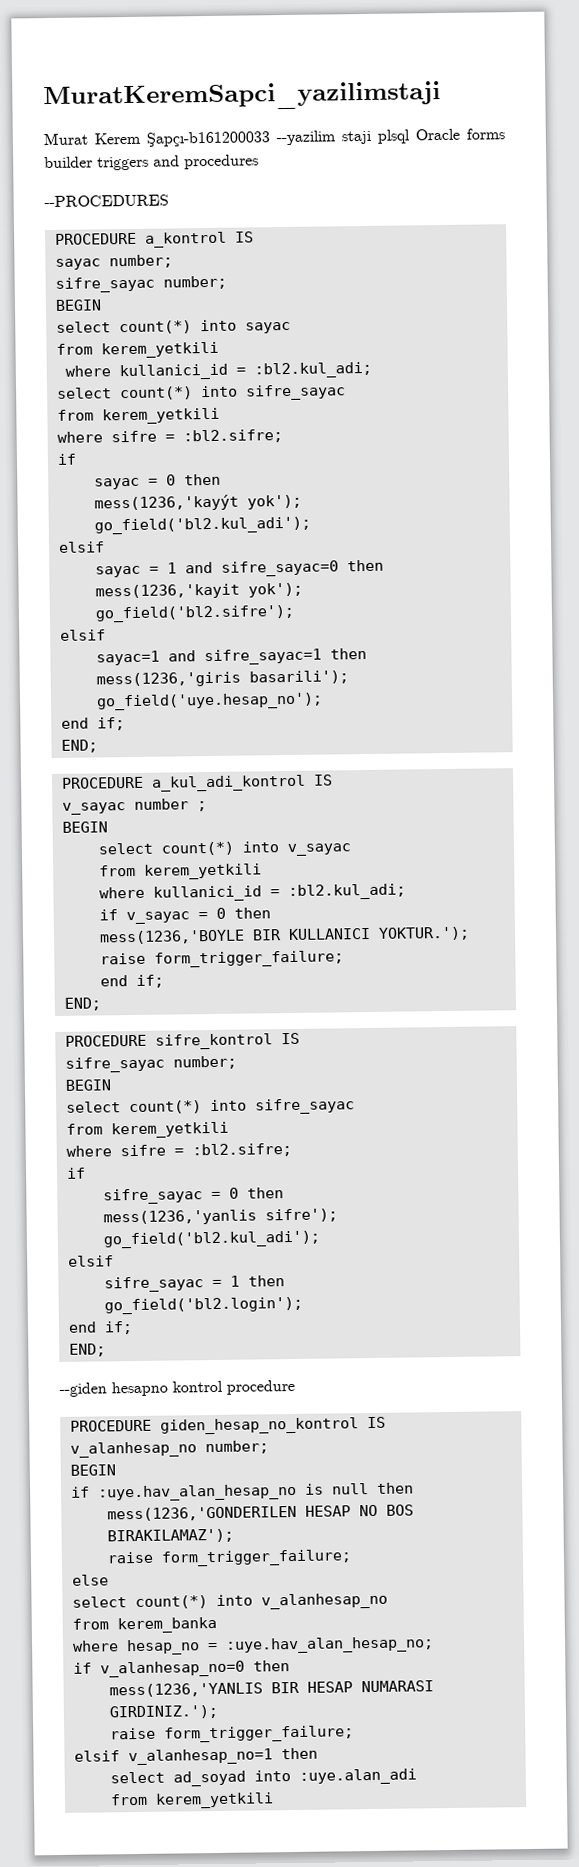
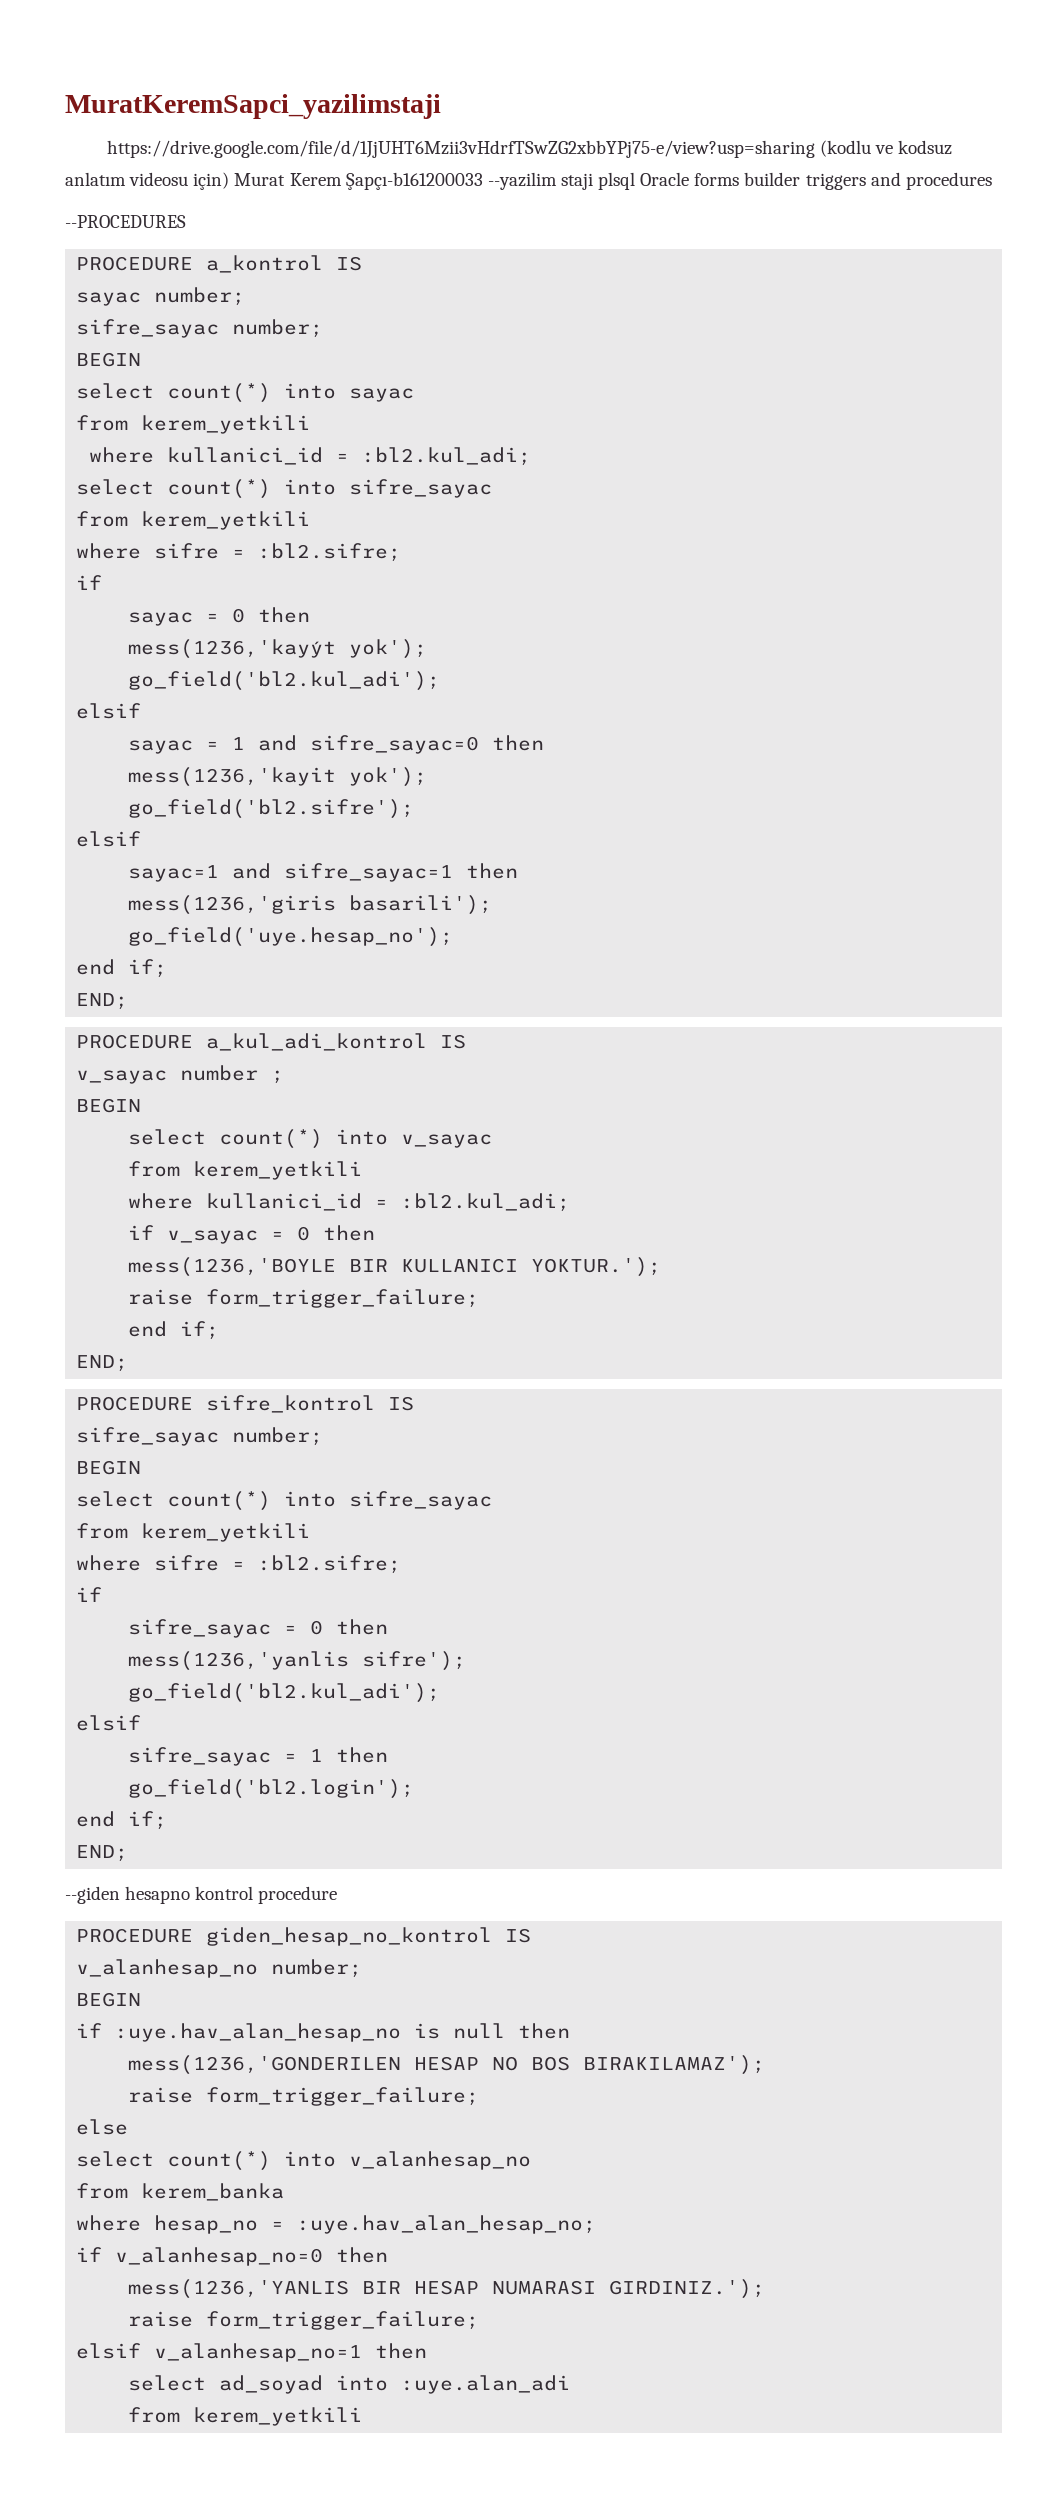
(441, 97) none -> [106,140,952,158] [65,172,230,190] https://drive.google.com/file/d/1JjUHT6Mzii3vHdrfTSwZG2xbbYPj75-e/view?usp=sharing (kodlu ve kodsuz anlatım videosu için)

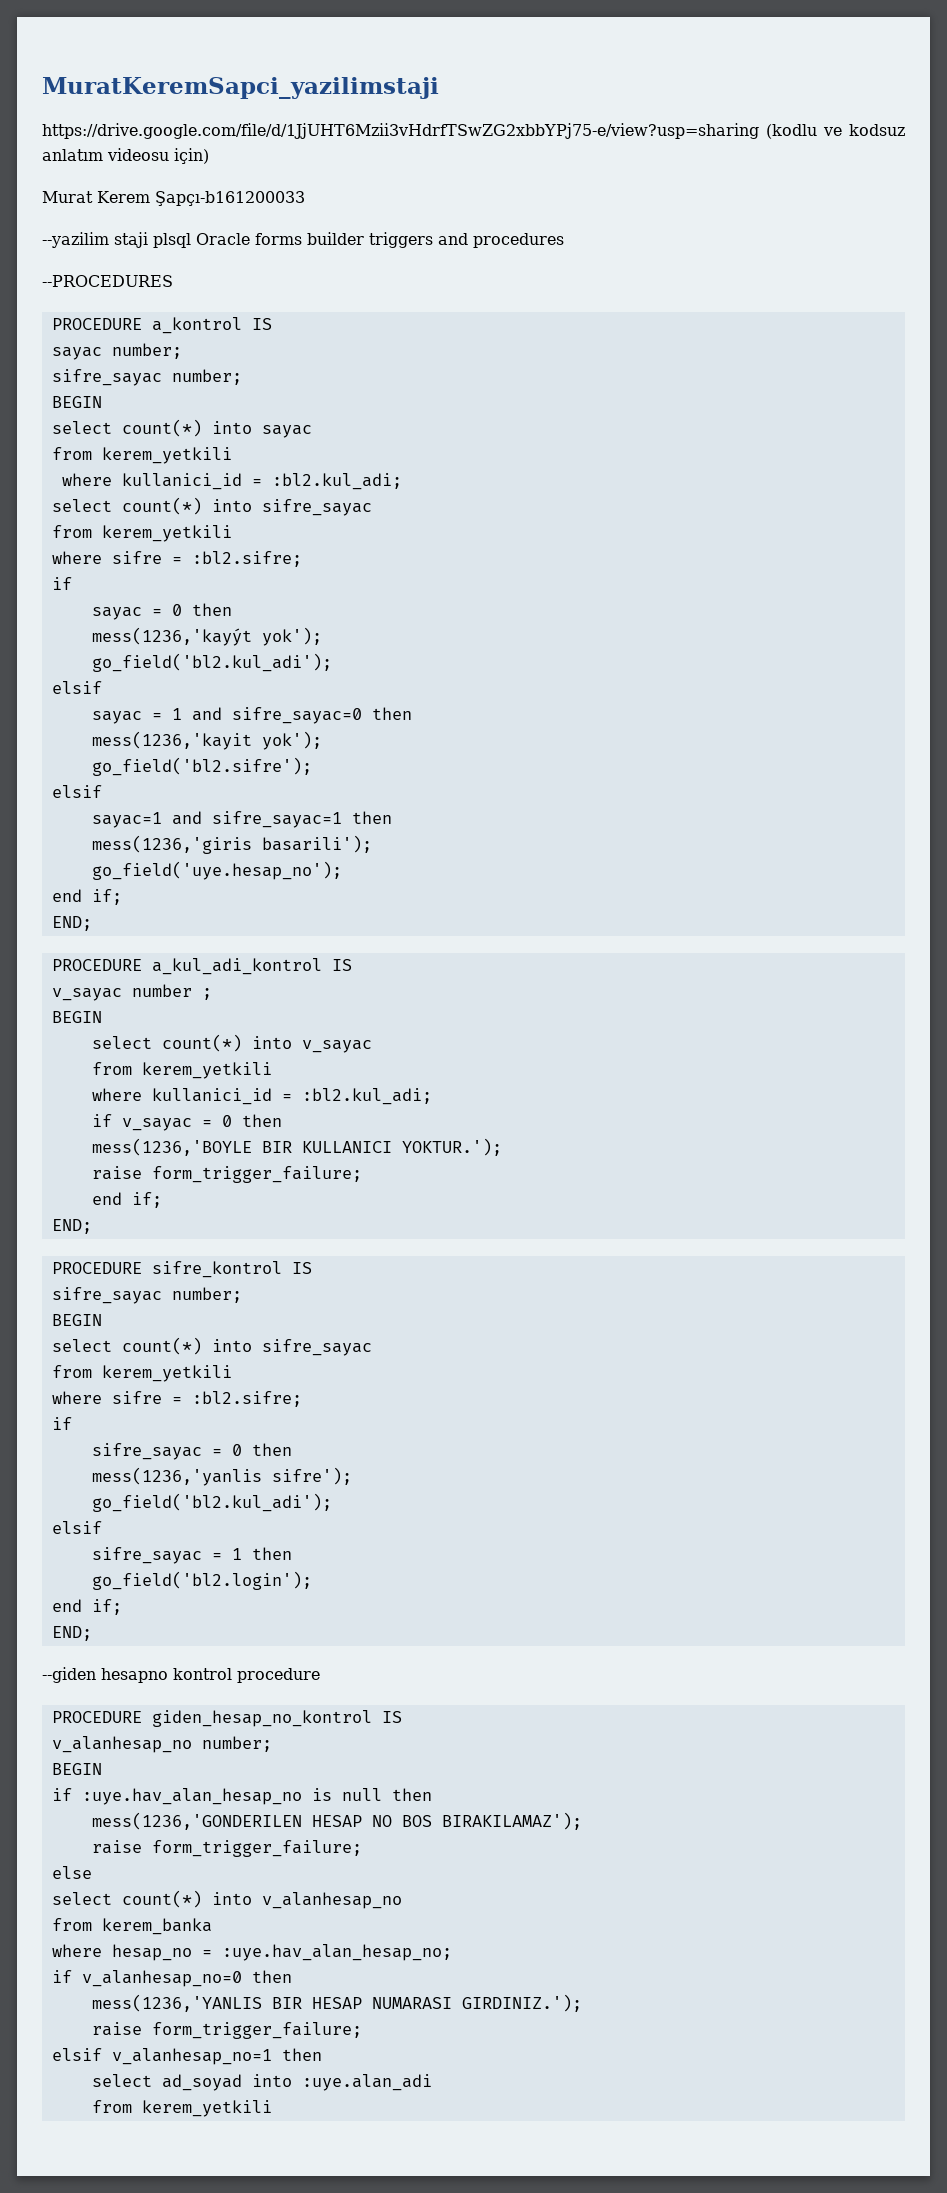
(230, 181) none -> (209, 156) //
(483, 181) none -> (305, 198) //

